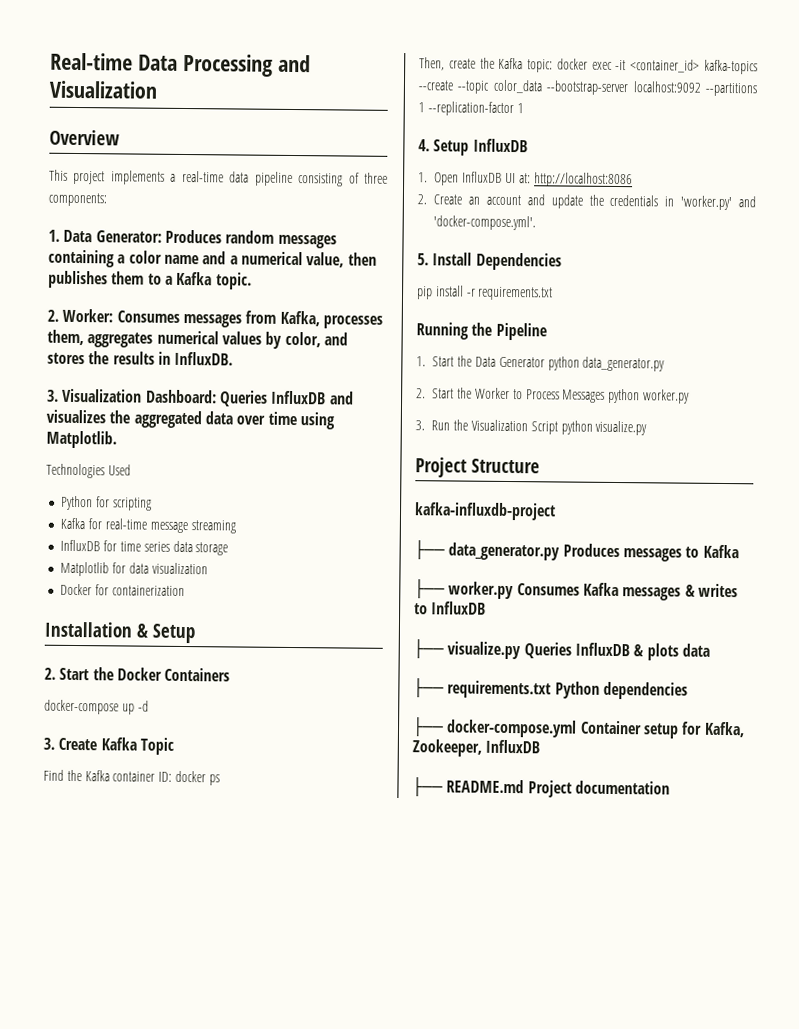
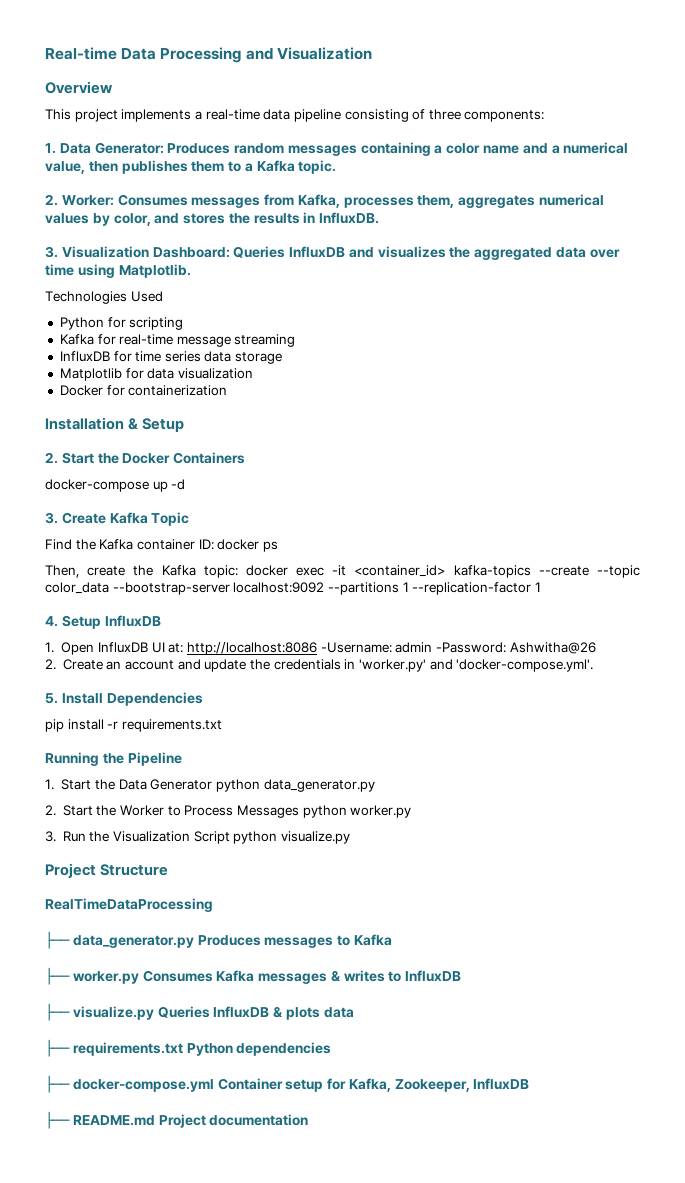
(633, 180) none -> [320,642,596,654] -Username: admin -Password: Ashwitha@26
[414,502,556,521] kafka-influxdb-project -> [45,898,213,912] RealTimeDataProcessing

